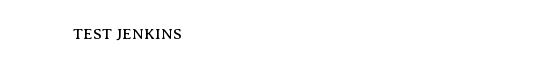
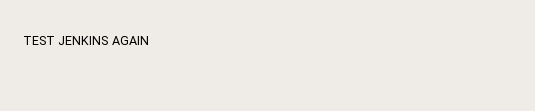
(183, 35) none -> [111,36,149,45] AGAIN

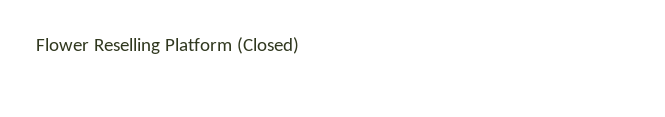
[23,36,149,45] TEST JENKINS AGAIN -> [36,37,299,54] Flower Reselling Platform (Closed)

